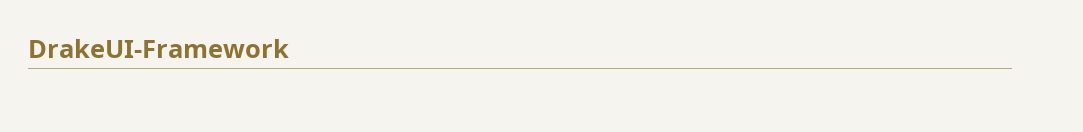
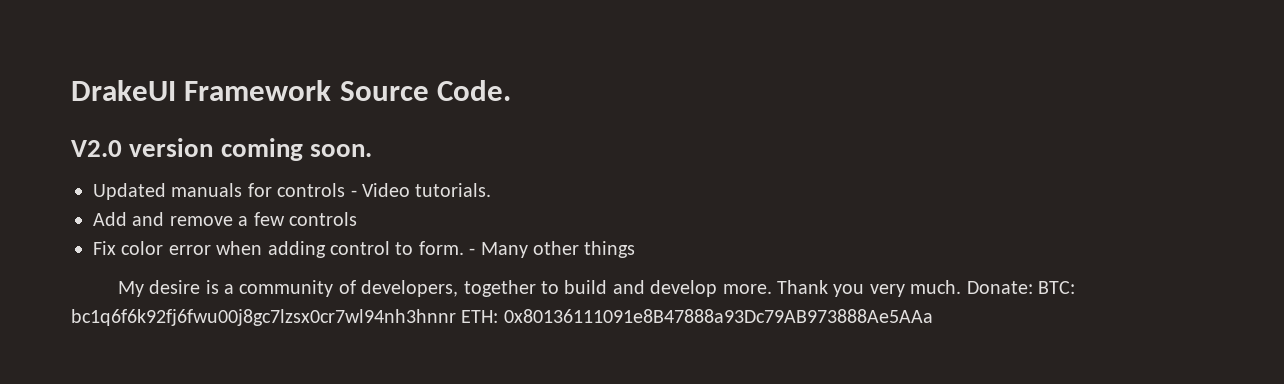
[28,39,289,58] DrakeUI-Framework -> [71,80,512,101] [71,138,372,161] [93,183,492,200] [93,212,357,226] [93,241,636,258] [117,280,1075,297] [71,309,933,326] DrakeUI Framework Source Code. // V2.0 version coming soon. // Updated manuals for controls - Video tutorials. // Add and remove a few controls // Fix color error when adding control to form. - Many other things // My desire is a community of developers, together to build and develop more. Thank you very much. Donate: BTC: bc1q6f6k92fj6fwu00j8gc7lzsx0cr7wl94nh3hnnr ETH: 0x80136111091e8B47888a93Dc79AB973888Ae5AAa

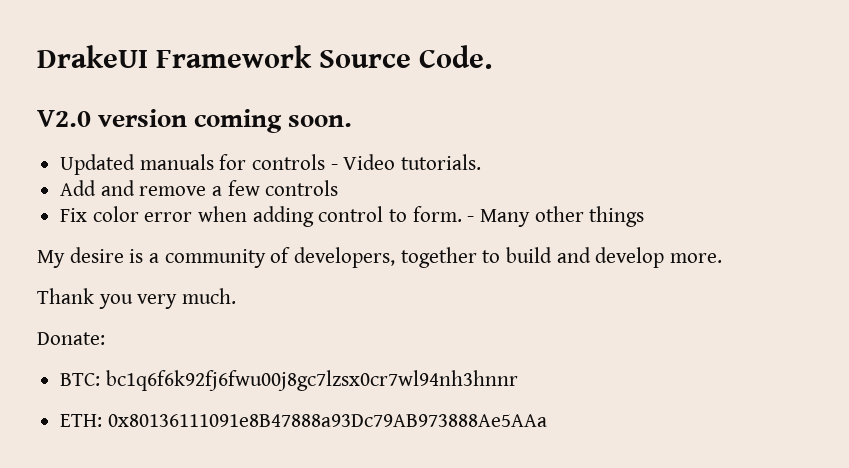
(772, 289) none -> (723, 258) //
(962, 287) none -> (237, 296) //
(1033, 287) none -> (105, 338) //
(456, 317) none -> (518, 380) //

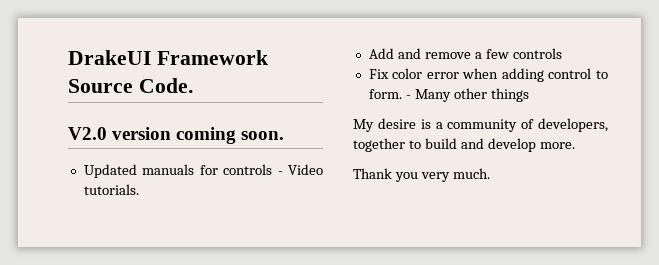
[37,332,105,345] [60,370,518,391] [60,414,547,427] // Donate: // BTC: bc1q6f6k92fj6fwu00j8gc7lzsx0cr7wl94nh3hnnr // ETH: 0x80136111091e8B47888a93Dc79AB973888Ae5AAa -> (490, 173) none

